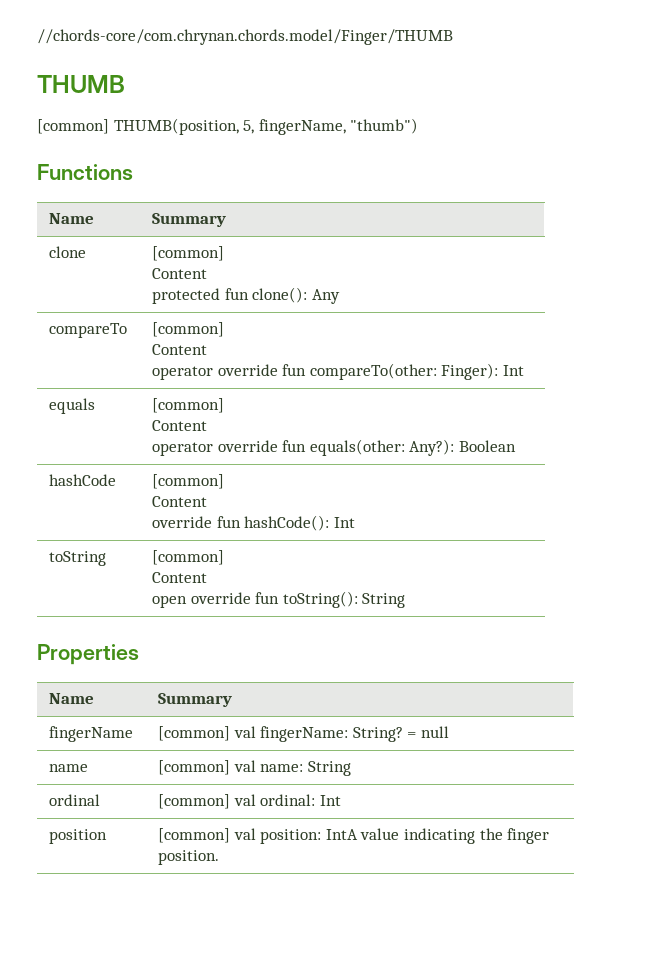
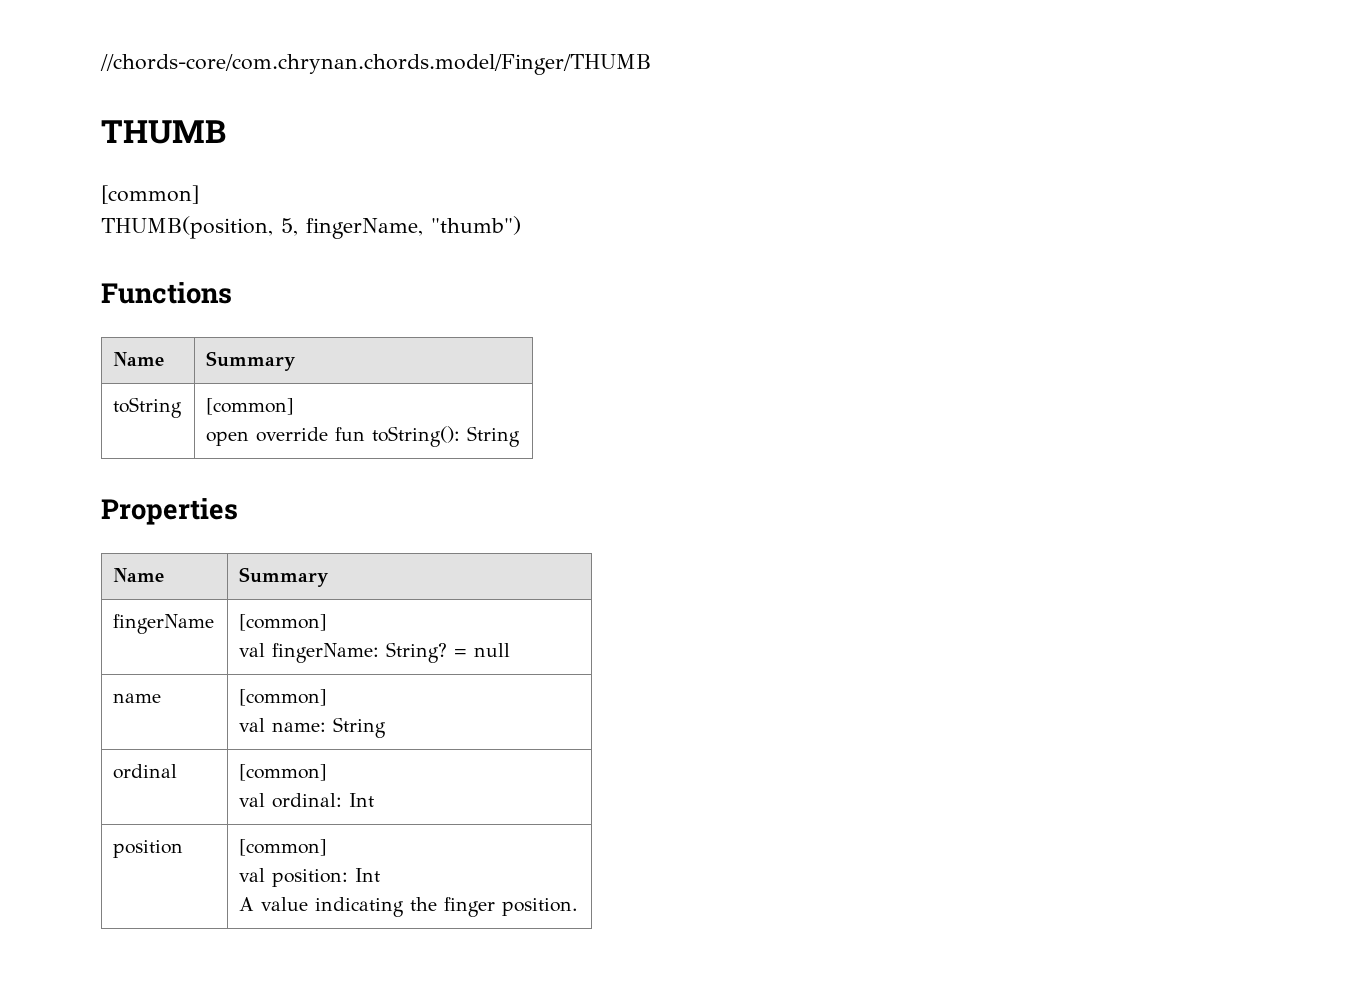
(109, 126) none -> (199, 194) //
[49,246,87,258] [152,246,225,261] [152,268,208,279] [152,287,340,304] [49,323,128,338] [152,322,225,337] [152,344,208,355] [152,363,525,380] [49,398,96,414] [152,398,225,413] [152,420,208,431] [152,439,517,456] [49,474,117,486] [152,474,225,489] [152,496,208,507] [152,515,355,531] // clone | [common] // Content // protected fun clone(): Any // compareTo | [common] // Content // operator override fun compareTo(other: Finger): Int // equals | [common] // Content // operator override fun equals(other: Any?): Boolean // hashCode | [common] // Content // override fun hashCode(): Int -> (297, 361) none
[152,572,208,583] // Content -> (295, 406) none
(231, 733) none -> (328, 622) //
(231, 767) none -> (328, 697) //
(231, 801) none -> (328, 772) //
(231, 835) none -> (328, 847) //
[325,829,358,840] IntA -> [355,868,381,882] [239,897,255,911] Int // A

